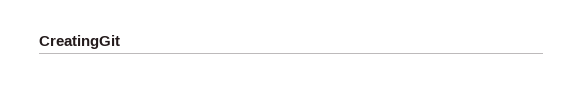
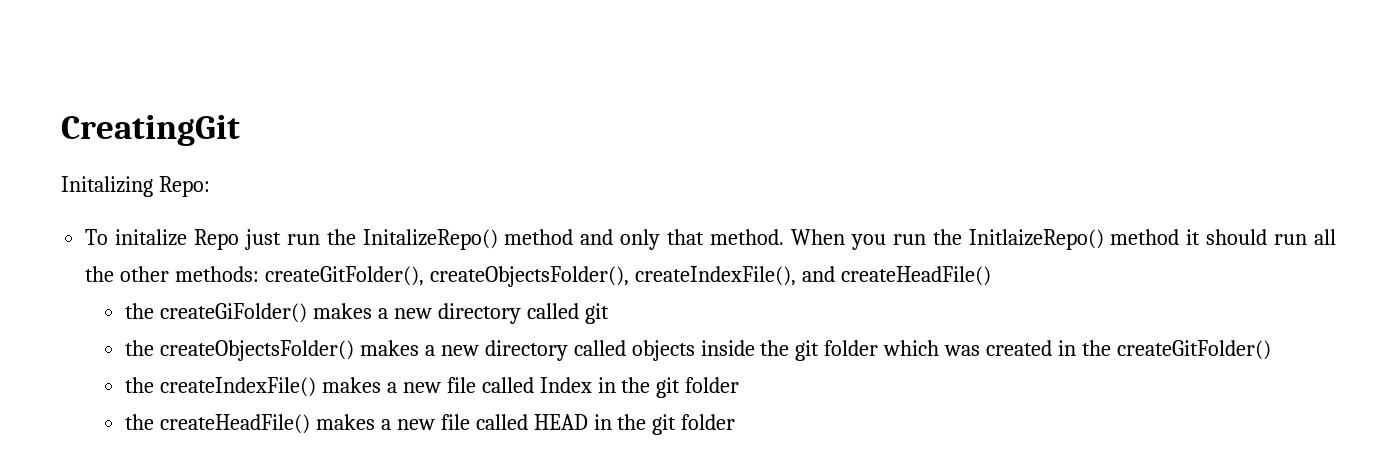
(120, 42) none -> [61,176,210,197] [85,229,1337,250] [85,266,991,287] [125,303,609,324] [125,340,1272,361] [125,377,740,398] [125,414,736,435] // Initalizing Repo: // To initalize Repo just run the InitalizeRepo() method and only that method. When you run the InitlaizeRepo() method it should run all the other methods: createGitFolder(), createObjectsFolder(), createIndexFile(), and createHeadFile() // the createGiFolder() makes a new directory called git // the createObjectsFolder() makes a new directory called objects inside the git folder which was created in the createGitFolder() // the createIndexFile() makes a new file called Index in the git folder // the createHeadFile() makes a new file called HEAD in the git folder

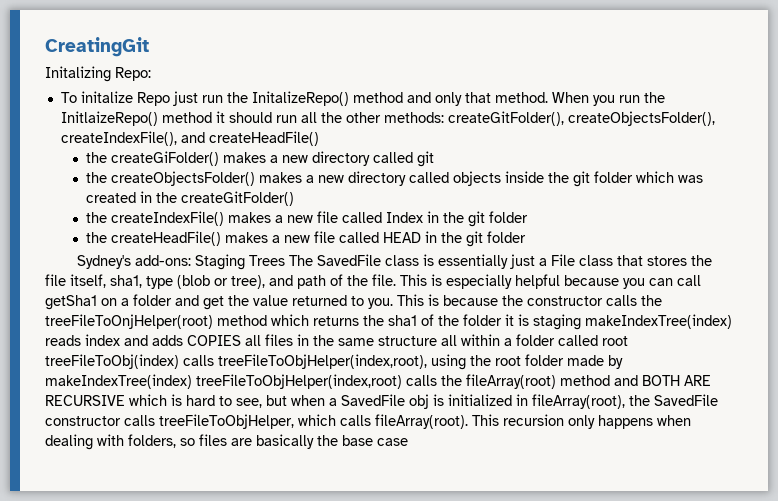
(736, 422) none -> [77,254,713,270] [45,274,701,289] [45,294,662,310] [45,314,732,330] [45,334,628,346] [45,354,623,370] [45,374,711,389] [45,394,718,409] [45,414,691,429] [45,434,408,450] // Sydney's add-ons: Staging Trees The SavedFile class is essentially just a File class that stores the file itself, sha1, type (blob or tree), and path of the file. This is especially helpful because you can call getSha1 on a folder and get the value returned to you. This is because the constructor calls the treeFileToOnjHelper(root) method which returns the sha1 of the folder it is staging makeIndexTree(index) reads index and adds COPIES all files in the same structure all within a folder called root treeFileToObj(index) calls treeFileToObjHelper(index,root), using the root folder made by makeIndexTree(index) treeFileToObjHelper(index,root) calls the fileArray(root) method and BOTH ARE RECURSIVE which is hard to see, but when a SavedFile obj is initialized in fileArray(root), the SavedFile constructor calls treeFileToObjHelper, which calls fileArray(root). This recursion only happens when dealing with folders, so files are basically the base case

